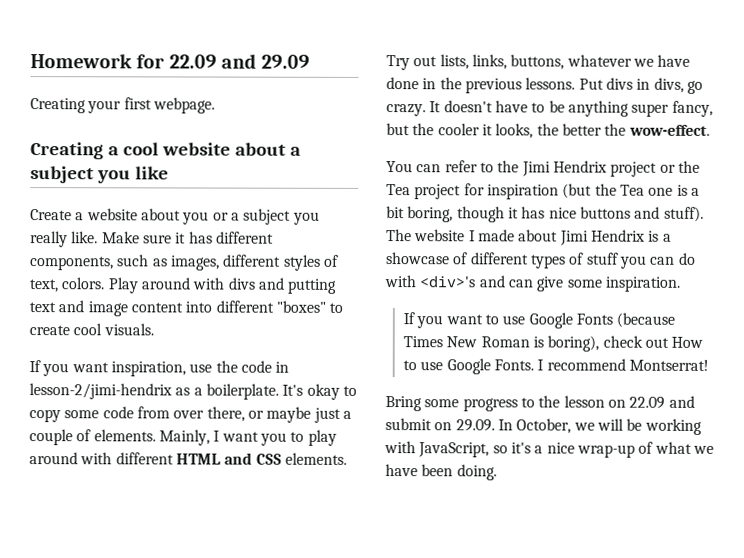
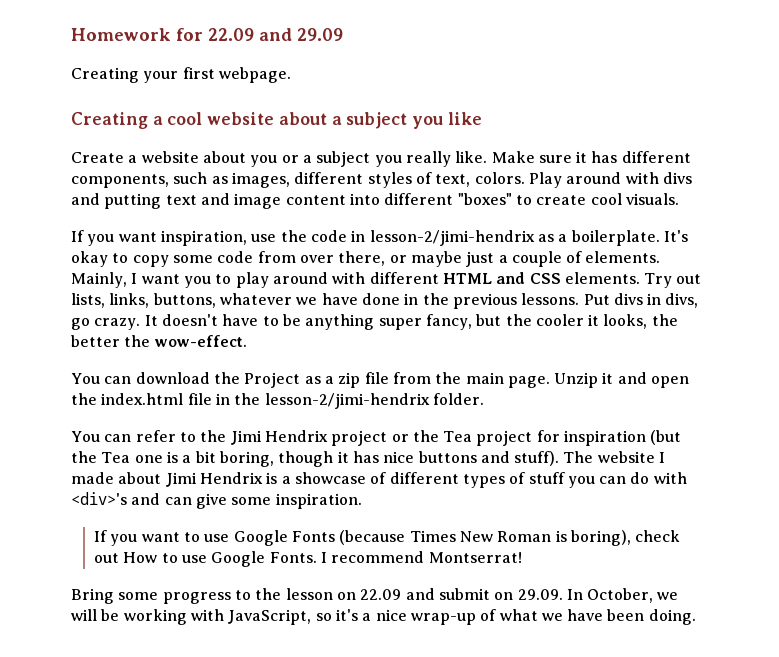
(710, 130) none -> [71,372,690,388] [71,393,484,409] // You can download the Project as a zip file from the main page. Unzip it and open the index.html file in the lesson-2/jimi-hendrix folder.

